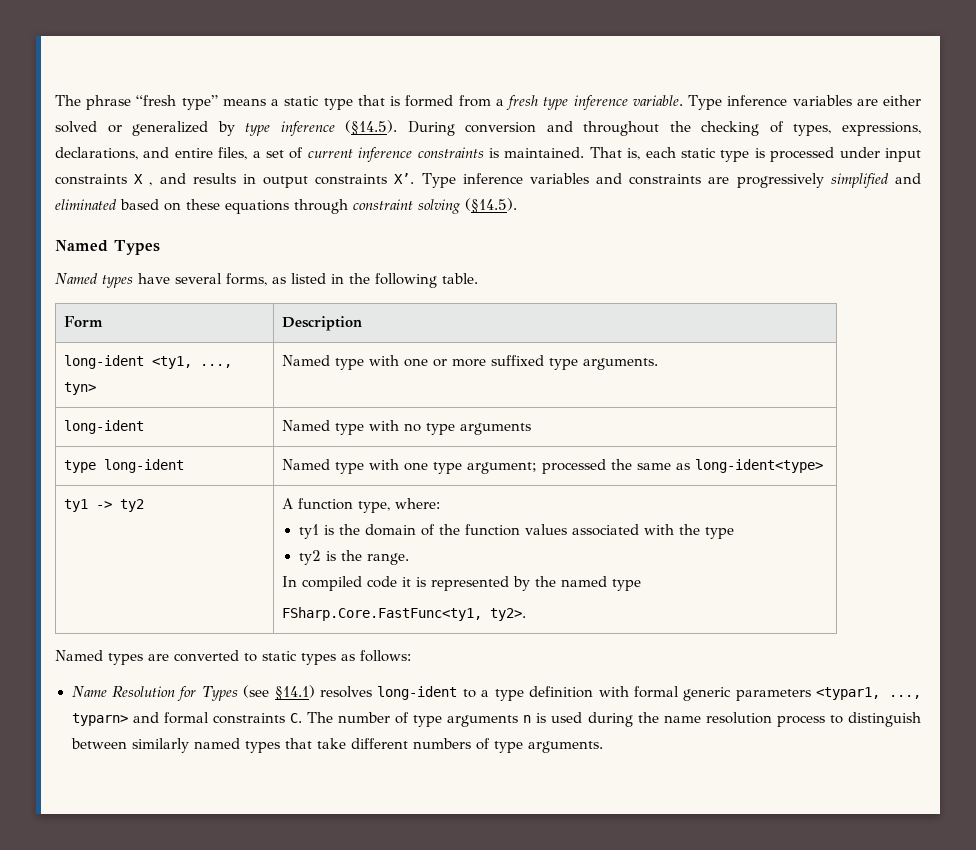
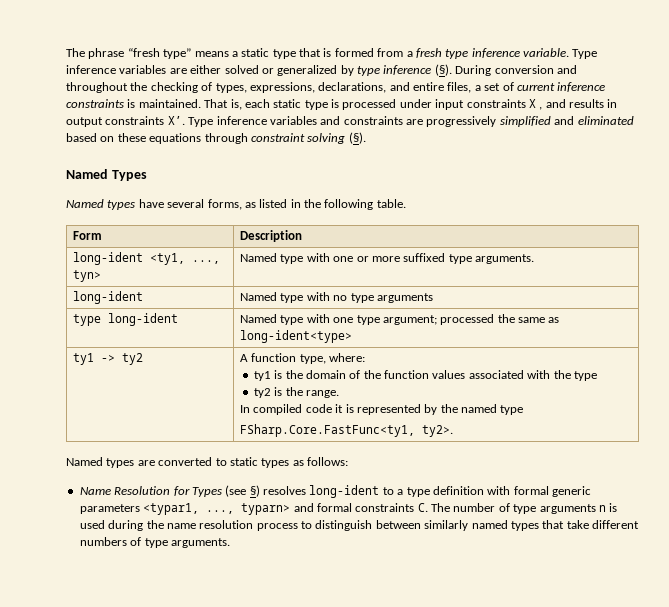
[345,120,398,135] (§14.5). -> [434,64,452,76] (§).
[465,198,517,213] (§14.5). -> [348,132,366,144] (§).
[274,685,315,700] §14.1) -> [249,485,260,497] §)

